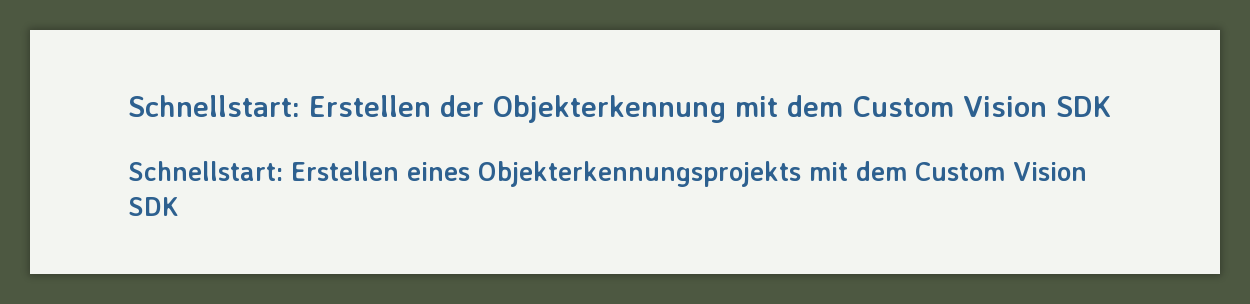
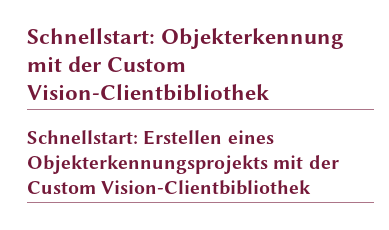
[128,95,1111,123] Schnellstart: Erstellen der Objekterkennung mit dem Custom Vision SDK -> [27,28,345,49] [27,56,187,72] [27,84,269,101] Schnellstart: Objekterkennung mit der Custom Vision-Clientbibliothek
[856,161,1087,181] [128,197,179,216] dem Custom Vision SDK -> [308,155,339,169] [27,180,312,195] der Custom Vision-Clientbibliothek

